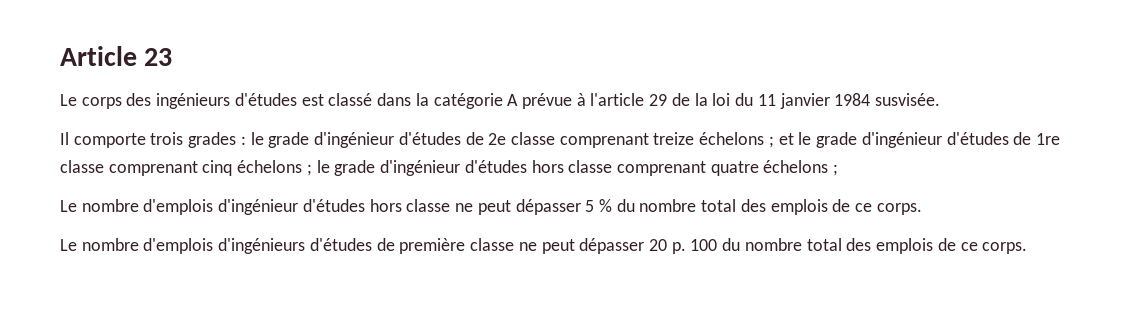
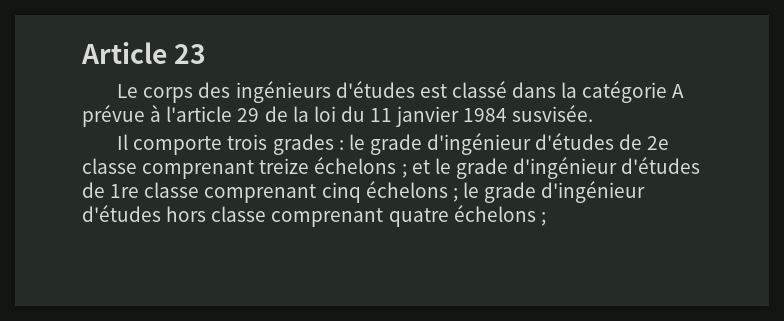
[60,199,922,215] [60,238,1028,254] // Le nombre d'emplois d'ingénieur d'études hors classe ne peut dépasser 5 % du nombre total des emplois de ce corps. // Le nombre d'emplois d'ingénieurs d'études de première classe ne peut dépasser 20 p. 100 du nombre total des emplois de ce corps. -> (546, 219) none

